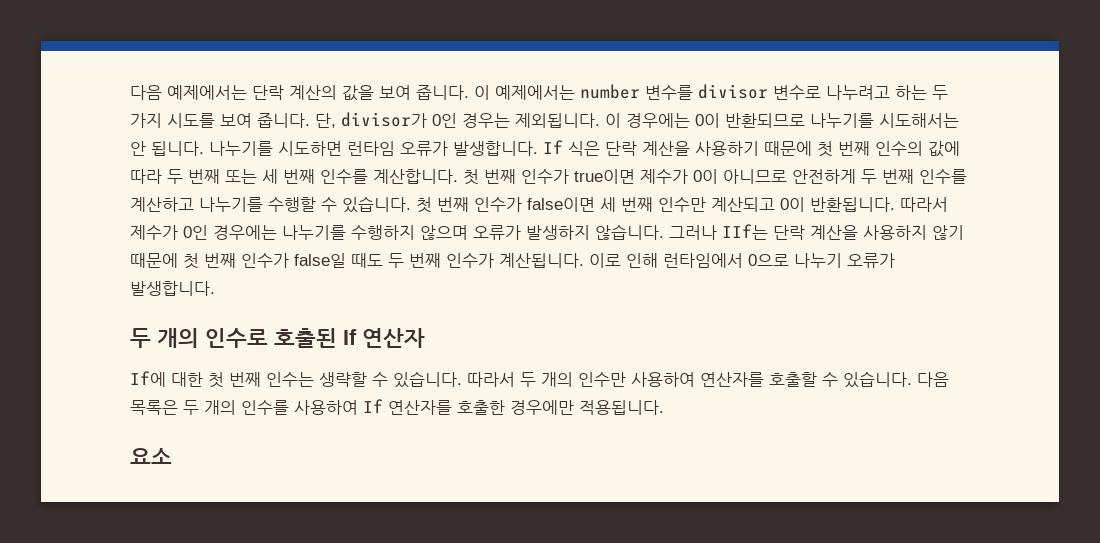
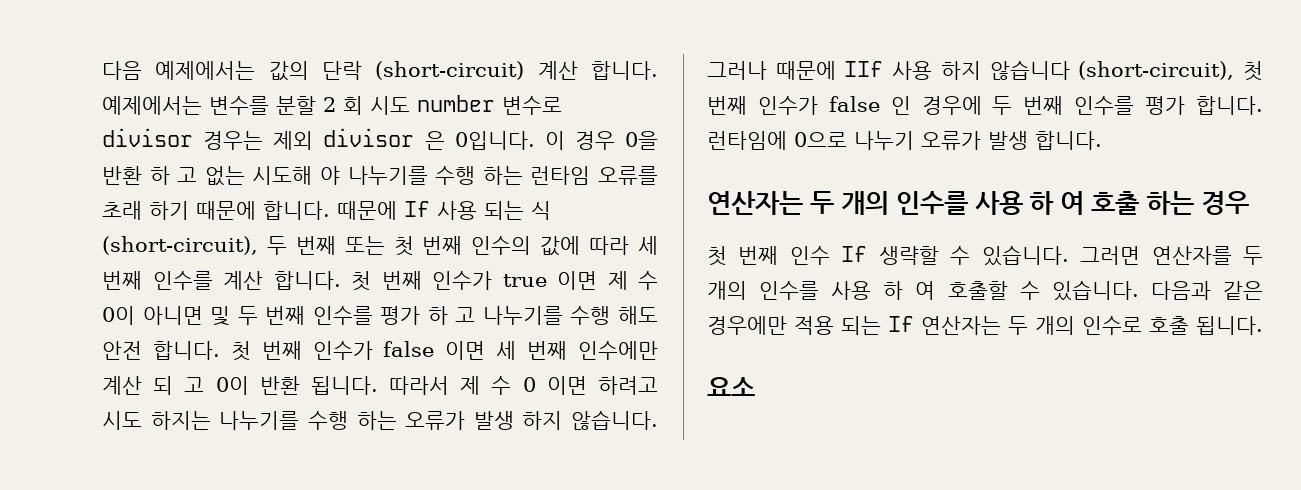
[252,84,948,101] [130,112,959,128] [130,140,812,156] 단락 계산의 값을 보여 줍니다. 이 예제에서는 number 변수를 divisor 변수로 나누려고 하는 두 가지 시도를 보여 줍니다. 단, divisor가 0인 경우는 제외됩니다. 이 경우에는 0이 반환되므로 나누기를 시도해서는 안 됩니다. 나누기를 시도하면 런타임 오류가 발생합니다. If 식은 단락 계산을 사용하기 때문에 -> [268,61,658,81] [102,95,562,115] [102,128,658,150] [102,166,658,186] [102,201,551,220] [102,236,385,255] 값의 단락 (short-circuit) 계산 합니다. 예제에서는 변수를 분할 2 회 시도 number 변수로 divisor 경우는 제외 divisor 은 0입니다. 이 경우 0을 반환 하 고 없는 시도해 야 나누기를 수행 하는 런타임 오류를 초래 하기 때문에 합니다. 때문에 If 사용 되는 식 (short-circuit), 두 번째 또는
[167,169,257,184] 두 번째 또는 -> (630, 245) none
[373,169,967,185] [130,196,948,213] [130,224,964,240] [130,253,895,269] [130,281,215,296] [130,328,425,348] [130,371,949,388] [130,399,664,415] 계산합니다. 첫 번째 인수가 true이면 제수가 0이 아니므로 안전하게 두 번째 인수를 계산하고 나누기를 수행할 수 있습니다. 첫 번째 인수가 false이면 세 번째 인수만 계산되고 0이 반환됩니다. 따라서 제수가 0인 경우에는 나누기를 수행하지 않으며 오류가 발생하지 않습니다. 그러나 IIf는 단락 계산을 사용하지 않기 때문에 첫 번째 인수가 false일 때도 두 번째 인수가 계산됩니다. 이로 인해 런타임에서 0으로 나누기 오류가 발생합니다. // 두 개의 인수로 호출된 If 연산자 // If에 대한 첫 번째 인수는 생략할 수 있습니다. 따라서 두 개의 인수만 사용하여 연산자를 호출할 수 있습니다. 다음 목록은 두 개의 인수를 사용하여 If 연산자를 호출한 경우에만 적용됩니다. -> [223,271,658,291] [102,306,658,326] [102,341,659,361] [102,376,658,395] [102,410,658,430] [707,60,1263,81] [707,96,1263,115] [707,131,1102,150] [707,191,1249,215] [707,245,1263,266] [707,280,1263,301] [707,316,1263,335] 계산 합니다. 첫 번째 인수가 true 이면 제 수 0이 아니면 및 두 번째 인수를 평가 하 고 나누기를 수행 해도 안전 합니다. 첫 번째 인수가 false 이면 세 번째 인수에만 계산 되 고 0이 반환 됩니다. 따라서 제 수 0 이면 하려고 시도 하지는 나누기를 수행 하는 오류가 발생 하지 않습니다. 그러나 때문에 IIf 사용 하지 않습니다 (short-circuit), 첫 번째 인수가 false 인 경우에 두 번째 인수를 평가 합니다. 런타임에 0으로 나누기 오류가 발생 합니다. // 연산자는 두 개의 인수를 사용 하 여 호출 하는 경우 // 첫 번째 인수 If 생략할 수 있습니다. 그러면 연산자를 두 개의 인수를 사용 하 여 호출할 수 있습니다. 다음과 같은 경우에만 적용 되는 If 연산자는 두 개의 인수로 호출 됩니다.

